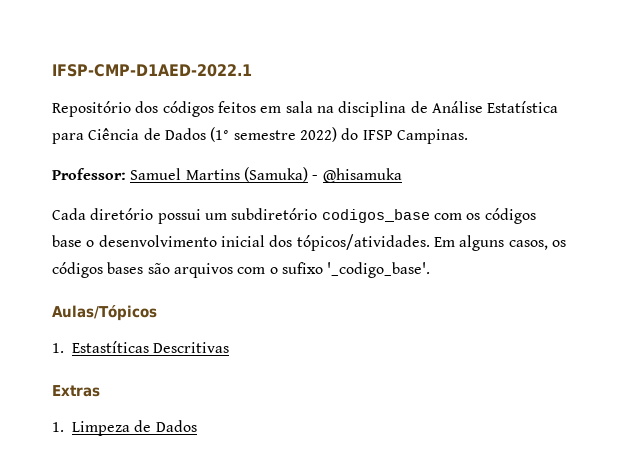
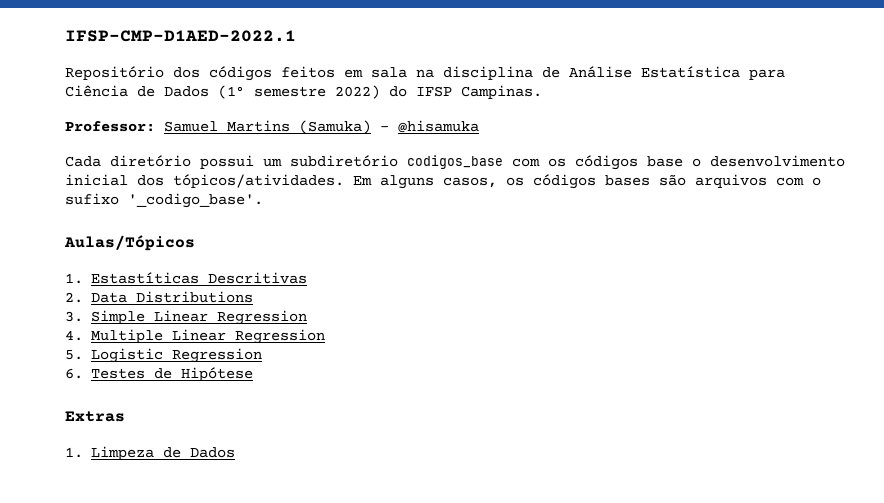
(230, 347) none -> [65,291,253,303] [65,310,307,325] [65,329,325,344] [65,348,262,363] [65,367,253,381] // 2. Data Distributions // 3. Simple Linear Regression // 4. Multiple Linear Regression // 5. Logistic Regression // 6. Testes de Hipótese

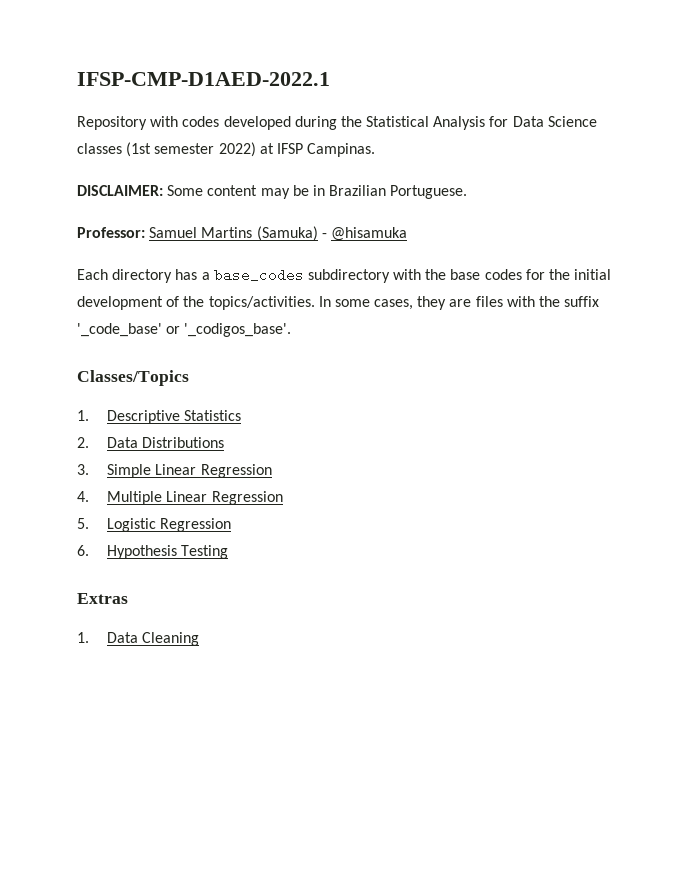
[65,66,785,81] [65,85,542,99] Repositório dos códigos feitos em sala na disciplina de Análise Estatística para Ciência de Dados (1° semestre 2022) do IFSP Campinas. -> [77,116,597,130] [77,142,376,157] [77,185,468,199] Repository with codes developed during the Statistical Analysis for Data Science classes (1st semester 2022) at IFSP Campinas. // DISCLAIMER: Some content may be in Brazilian Portuguese.
[65,155,845,170] [65,174,821,189] [65,193,263,208] [64,235,195,251] [65,272,307,284] Cada diretório possui um subdiretório codigos_base com os códigos base o desenvolvimento inicial dos tópicos/atividades. Em alguns casos, os códigos bases são arquivos com o sufixo '_codigo_base'. // Aulas/Tópicos // 1. Estastíticas Descritivas -> [77,268,612,283] [77,296,600,310] [77,323,292,337] [77,370,189,386] [77,410,242,424] Each directory has a base_codes subdirectory with the base codes for the initial development of the topics/activities. In some cases, they are files with the suffix '_code_base' or '_codigos_base'. // Classes/Topics // 1. Descriptive Statistics
[90,367,253,381] Testes de Hipótese -> [107,545,229,559] Hypothesis Testing
[90,446,235,460] Limpeza de Dados -> [107,632,200,646] Data Cleaning

